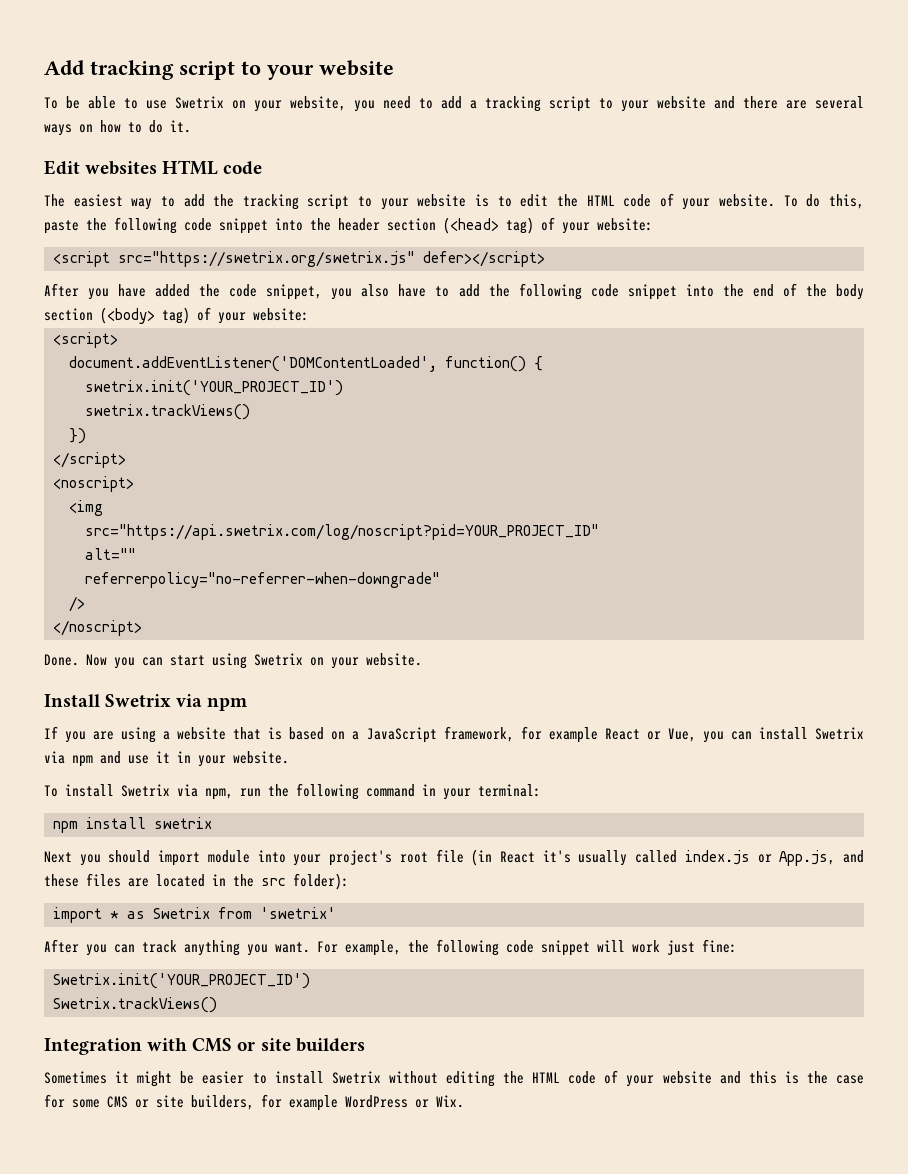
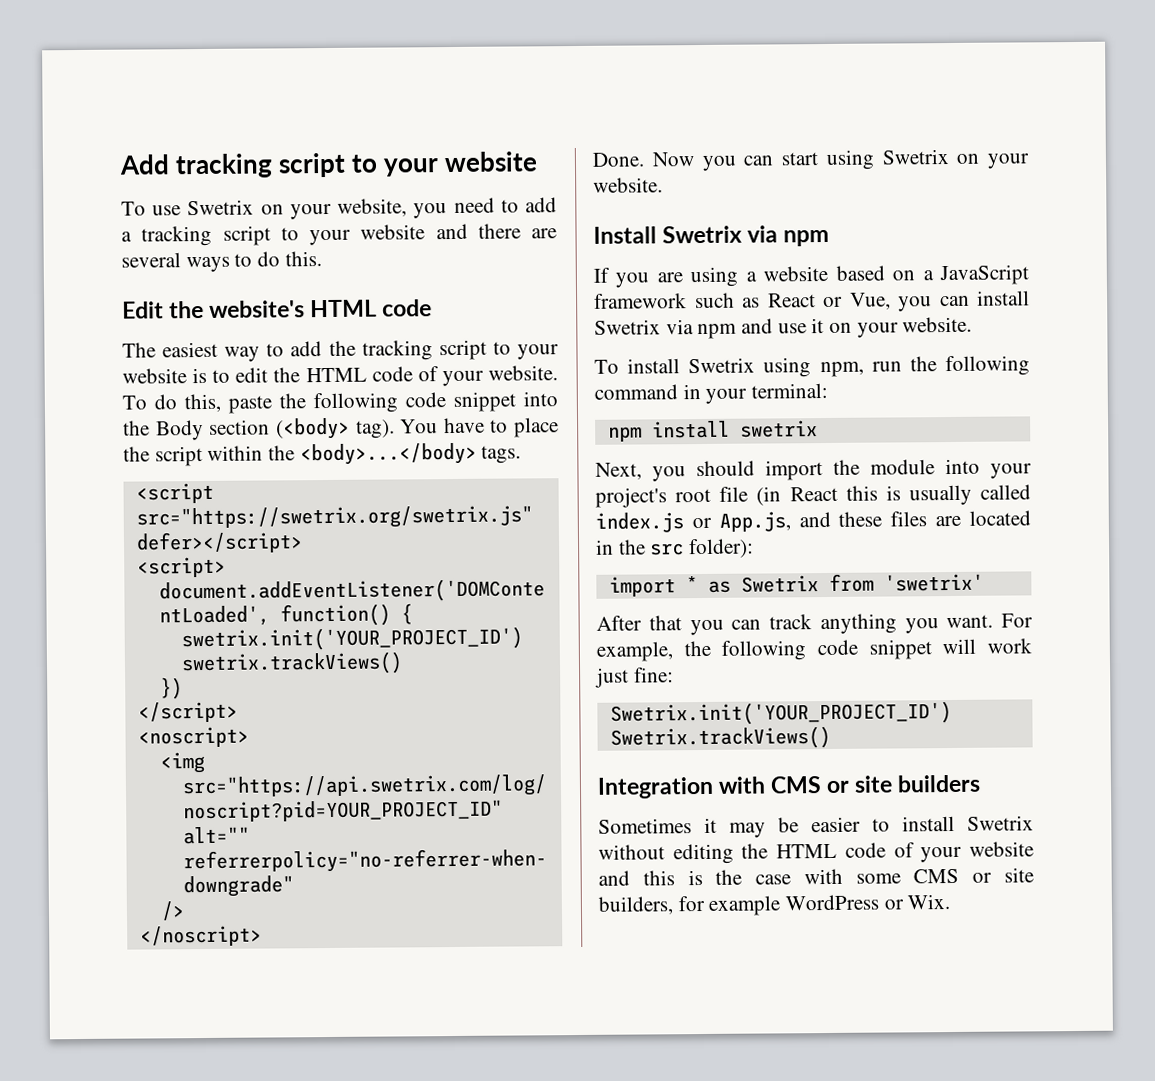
[66,96,138,109] be able to -> (146, 208) none
[79,120,121,133] on how -> (230, 264) none
[170,120,191,133] it. -> [284,251,322,267] this.
[85,161,158,175] websites -> [169,300,306,319] the website's
[338,217,653,234] [53,251,545,267] [44,283,864,300] [44,307,309,324] header section (<head> tag) of your website: // <script src="https://swetrix.org/swetrix.js" defer></script> // After you have added the code snippet, you also have to add the following code snippet into the end of the body section (<body> tag) of your website: -> [155,417,559,441] [123,442,522,467] [135,482,214,504] [135,505,533,530] [135,531,303,554] Body section (<body> tag). You have to place the script within the <body>...</body> tags. // <script src="https://swetrix.org/swetrix.js" defer></script>
[233,727,283,740] that is -> (829, 273) none
[443,726,598,743] framework, for example -> [594,292,760,309] framework such as
[177,751,191,763] in -> [829,322,853,333] on
[177,784,198,797] via -> [763,357,812,378] using
[44,851,72,863] Next -> [595,462,642,480] Next,
(201, 858) none -> [833,459,860,475] the
[542,850,571,863] it's -> [845,485,901,501] this is
(79, 946) none -> [648,615,682,631] that
[137,1071,173,1087] might -> [729,822,766,838] may
[44,1094,65,1108] for -> [803,868,843,885] with

